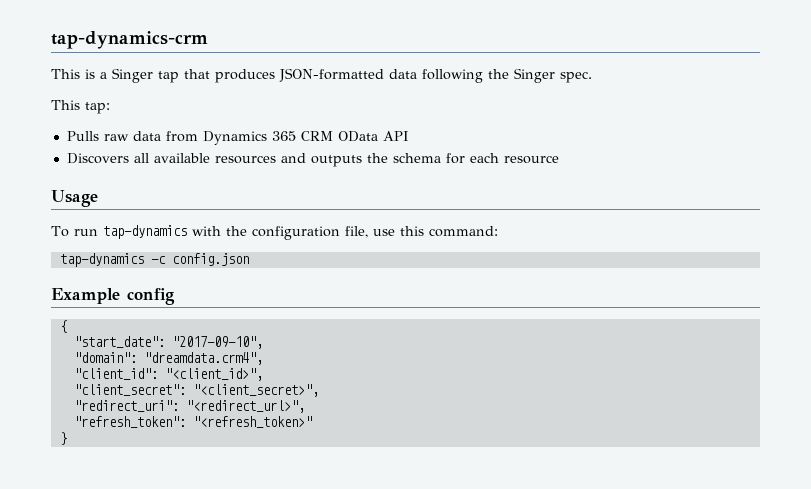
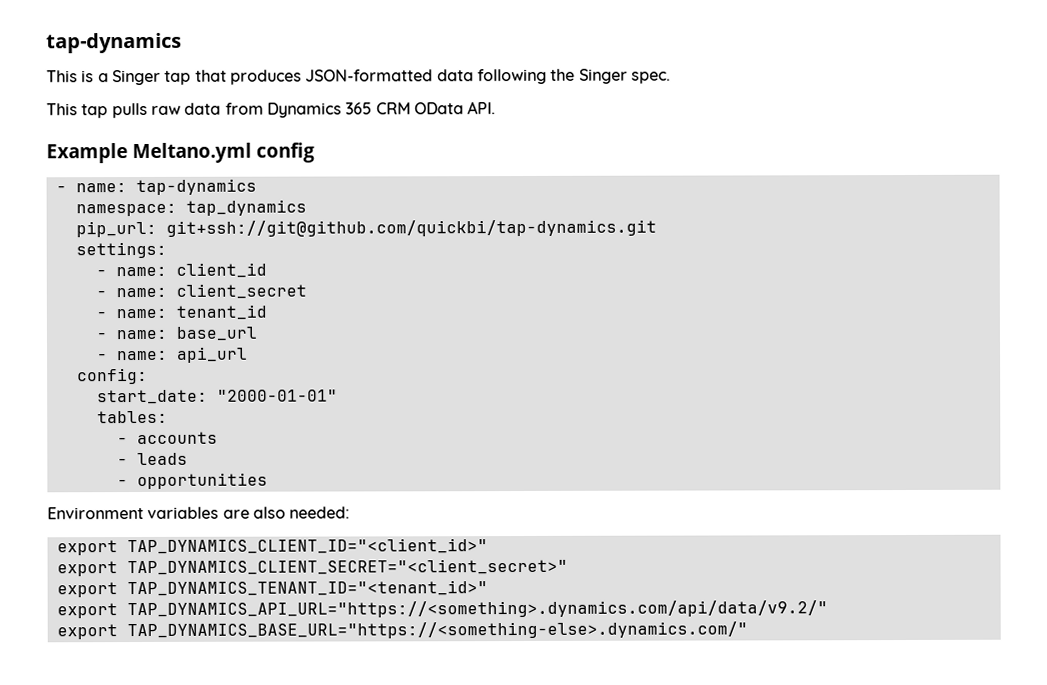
[51,31,208,49] tap-dynamics-crm -> [46,32,182,54] tap-dynamics
[85,102,110,114] [66,131,99,141] tap: // Pulls -> [81,102,148,119] tap pulls
[382,131,409,141] [66,153,559,167] [51,190,98,207] [51,225,498,240] [59,253,249,267] API // Discovers all available resources and outputs the schema for each resource // Usage // To run tap-dynamics with the configuration file, use this command: // tap-dynamics -c config.json -> [467,101,497,115] API.
(120, 296) none -> [132,142,252,164] Meltano.yml
[59,320,67,333] [73,336,263,349] [73,352,263,365] [73,368,263,381] [73,384,319,397] [73,400,305,413] [73,416,312,428] [59,432,67,445] { // "start_date": "2017-09-10", // "domain": "dreamdata.crm4", // "client_id": "<client_id>", // "client_secret": "<client_secret>", // "redirect_uri": "<redirect_url>", // "refresh_token": "<refresh_token>" // } -> [55,178,257,196] [75,199,307,217] [75,219,657,238] [75,241,167,259] [95,262,267,278] [95,283,307,299] [95,304,267,320] [95,326,257,341] [96,346,248,363] [76,367,148,385] [96,389,338,405] [96,410,168,424] [116,431,218,445] [116,452,188,466] [116,472,268,490] [47,506,351,520] [56,538,488,556] [56,558,568,577] [56,580,488,598] [56,600,828,619] [56,621,748,640] - name: tap-dynamics // namespace: tap_dynamics // pip_url: git+ssh://git@github.com/quickbi/tap-dynamics.git // settings: // - name: client_id // - name: client_secret // - name: tenant_id // - name: base_url // - name: api_url // config: // start_date: "2000-01-01" // tables: // - accounts // - leads // - opportunities // Environment variables are also needed: // export TAP_DYNAMICS_CLIENT_ID="<client_id>" // export TAP_DYNAMICS_CLIENT_SECRET="<client_secret>" // export TAP_DYNAMICS_TENANT_ID="<tenant_id>" // export TAP_DYNAMICS_API_URL="https://<something>.dynamics.com/api/data/v9.2/" // export TAP_DYNAMICS_BASE_URL="https://<something-else>.dynamics.com/"

